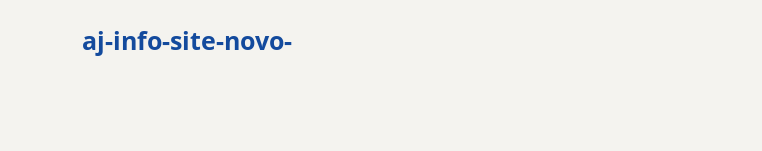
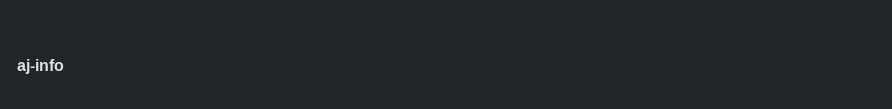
[82,31,292,56] aj-info-site-novo- -> [17,59,64,74] aj-info

